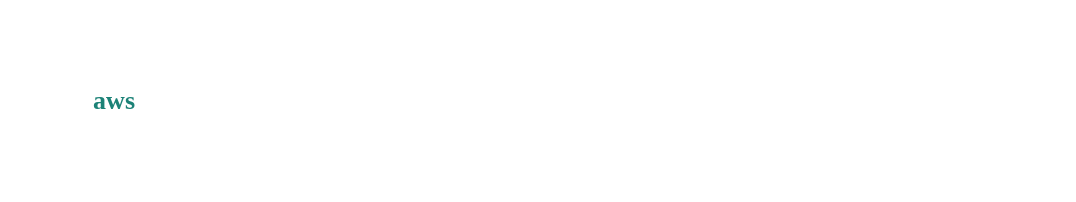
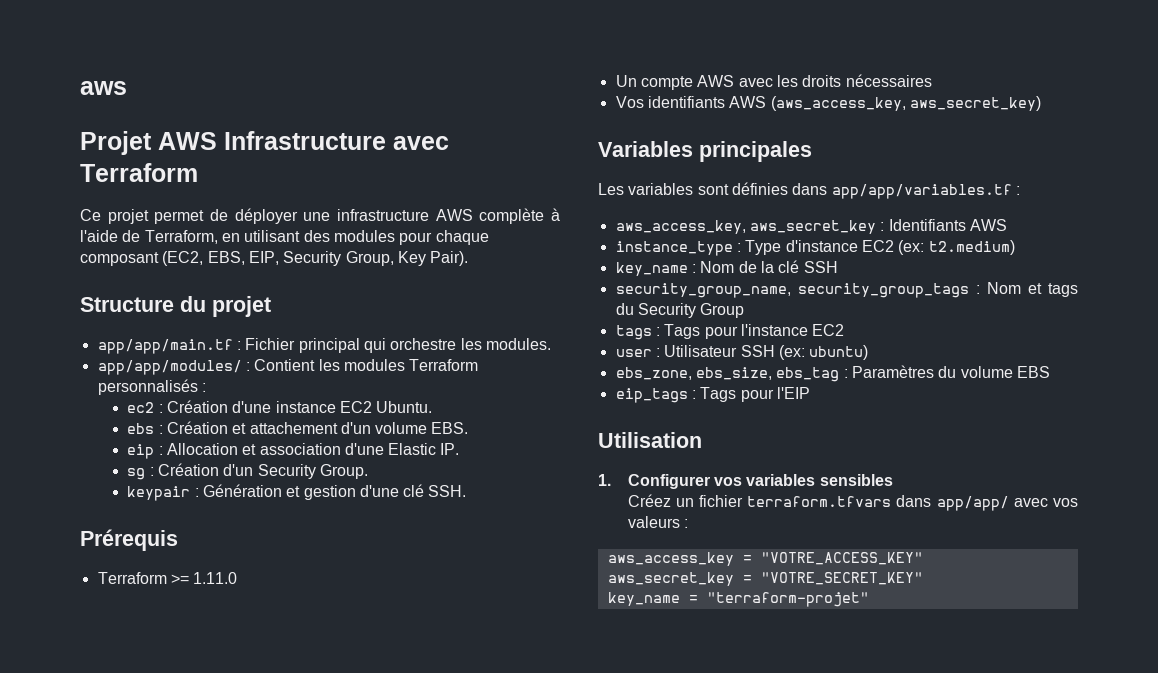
(135, 103) none -> [80,131,449,155] [80,163,198,182] [80,208,560,224] [80,230,489,245] [80,251,469,266] [80,296,271,317] [97,338,551,354] [97,359,479,375] [97,379,206,395] [127,400,433,413] [127,421,469,434] [127,443,460,459] [127,463,368,480] [127,484,467,501] [80,529,178,551] [97,572,238,584] [615,74,932,90] [615,96,1041,111] [598,141,812,162] [598,182,1020,199] [615,219,1007,234] [615,240,1015,256] [615,260,838,276] [615,282,1078,298] [615,303,745,318] [615,324,845,340] [615,345,869,360] [615,365,1050,382] [615,387,810,403] [598,432,702,448] [598,474,893,489] [627,494,1078,511] [627,516,688,528] [607,552,923,566] [607,572,923,586] [607,592,869,607] // Projet AWS Infrastructure avec Terraform // Ce projet permet de déployer une infrastructure AWS complète à l'aide de Terraform, en utilisant des modules pour chaque composant (EC2, EBS, EIP, Security Group, Key Pair). // Structure du projet // app/app/main.tf : Fichier principal qui orchestre les modules. // app/app/modules/ : Contient les modules Terraform personnalisés : // ec2 : Création d'une instance EC2 Ubuntu. // ebs : Création et attachement d'un volume EBS. // eip : Allocation et association d'une Elastic IP. // sg : Création d'un Security Group. // keypair : Génération et gestion d'une clé SSH. // Prérequis // Terraform >= 1.11.0 // Un compte AWS avec les droits nécessaires // Vos identifiants AWS (aws_access_key, aws_secret_key) // Variables principales // Les variables sont définies dans app/app/variables.tf : // aws_access_key, aws_secret_key : Identifiants AWS // instance_type : Type d'instance EC2 (ex: t2.medium) // key_name : Nom de la clé SSH // security_group_name, security_group_tags : Nom et tags du Security Group // tags : Tags pour l'instance EC2 // user : Utilisateur SSH (ex: ubuntu) // ebs_zone, ebs_size, ebs_tag : Paramètres du volume EBS // eip_tags : Tags pour l'EIP // Utilisation // 1. Configurer vos variables sensibles // Créez un fichier terraform.tfvars dans app/app/ avec vos valeurs : // aws_access_key = "VOTRE_ACCESS_KEY" // aws_secret_key = "VOTRE_SECRET_KEY" // key_name = "terraform-projet"

